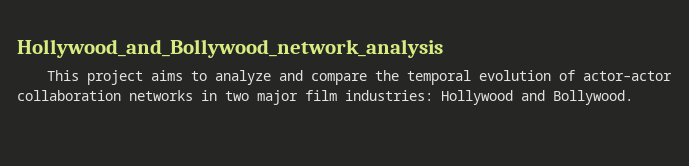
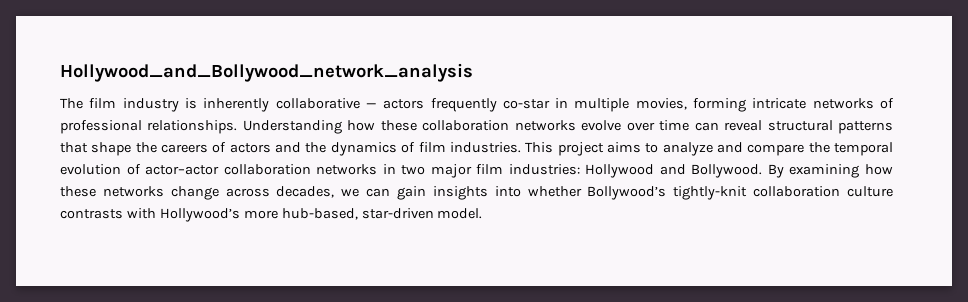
(443, 48) none -> [60,98,894,112] [60,120,893,134] [60,142,521,156] The film industry is inherently collaborative — actors frequently co-star in multiple movies, forming intricate networks of professional relationships. Understanding how these collaboration networks evolve over time can reveal structural patterns that shape the careers of actors and the dynamics of film industries.
(633, 97) none -> [767,164,893,178] [60,186,893,200] [60,208,483,222] By examining how these networks change across decades, we can gain insights into whether Bollywood’s tightly-knit collaboration culture contrasts with Hollywood’s more hub-based, star-driven model.

